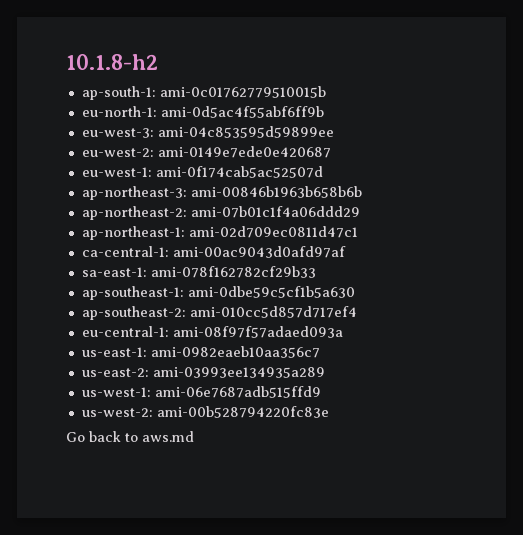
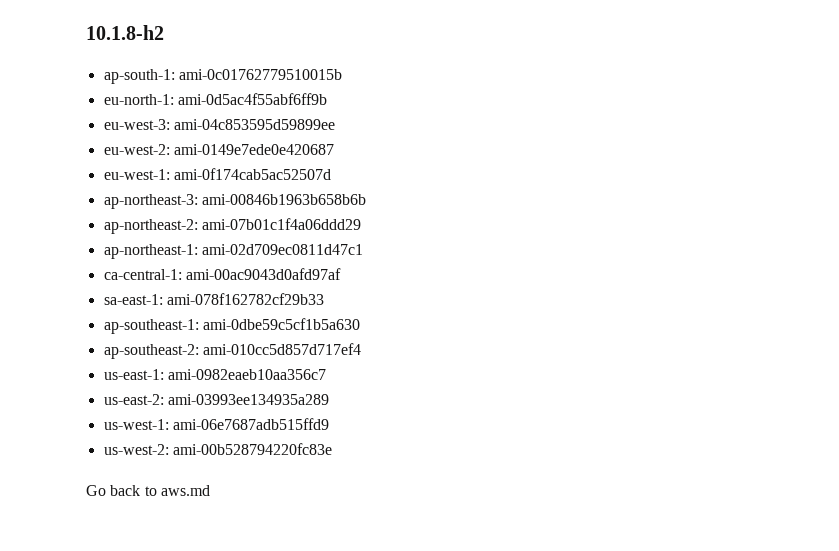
[81,326,343,338] // eu-central-1: ami-08f97f57adaed093a -> (361, 349) none

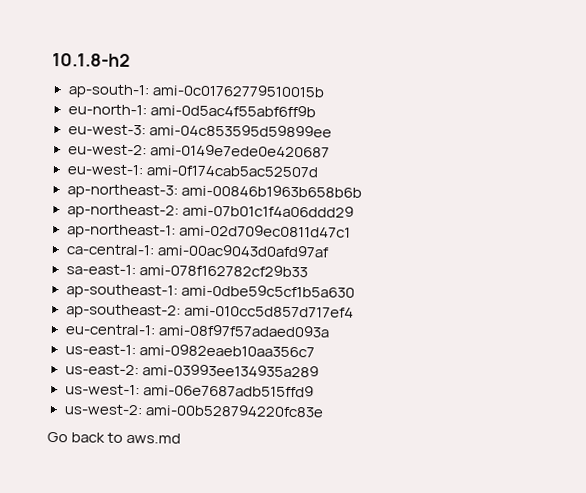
(361, 349) none -> [64,324,330,338] // eu-central-1: ami-08f97f57adaed093a

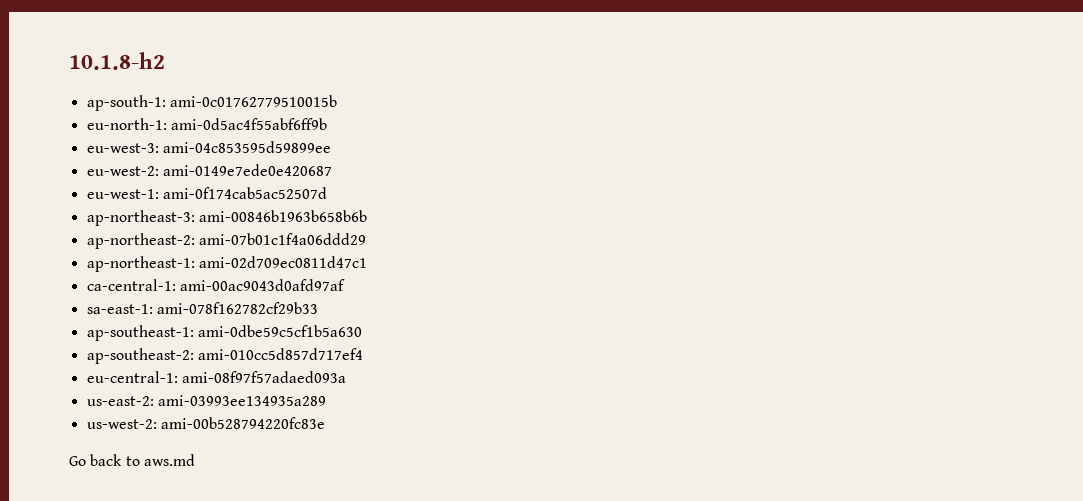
[64,344,315,358] // us-east-1: ami-0982eaeb10aa356c7 -> (346, 377) none
[64,384,314,398] // us-west-1: ami-06e7687adb515ffd9 -> (326, 400) none

